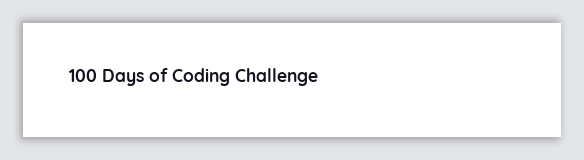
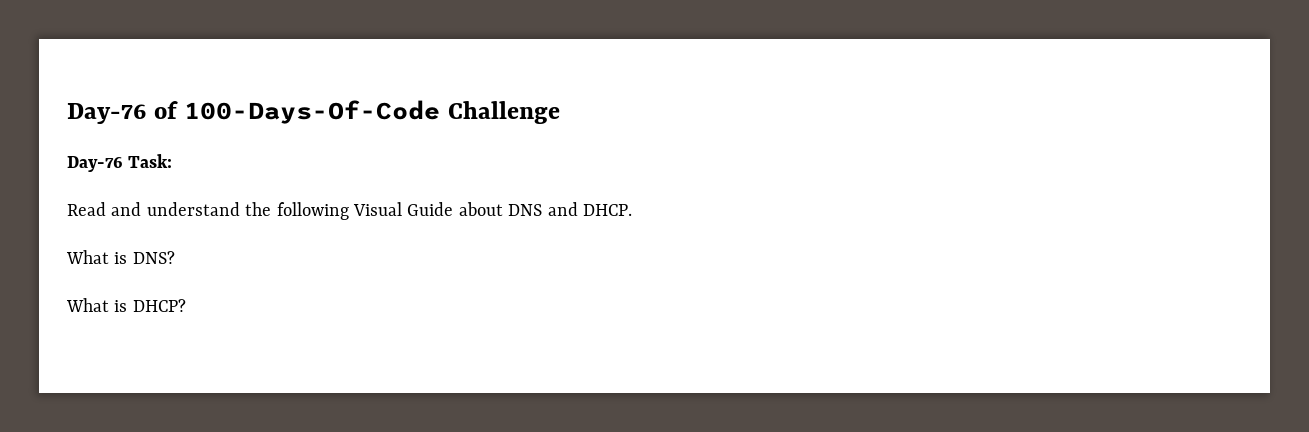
[69,68,318,86] 100 Days of Coding Challenge -> [67,100,560,124] [67,154,173,172] [67,202,632,220] [66,250,175,264] [66,298,186,312] Day-76 of 100-Days-Of-Code Challenge // Day-76 Task: // Read and understand the following Visual Guide about DNS and DHCP. // What is DNS? // What is DHCP?

